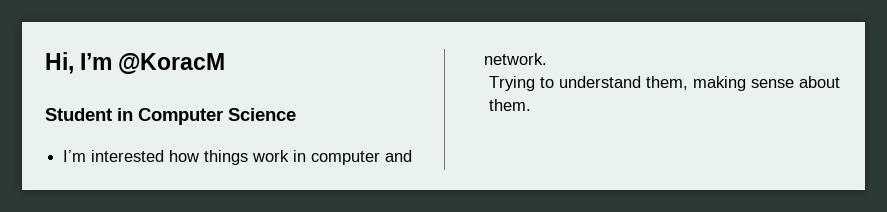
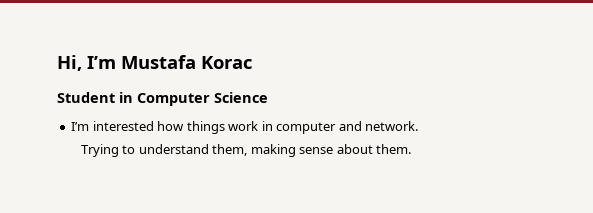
[118,53,226,74] @KoracM -> [121,55,253,69] Mustafa Korac

